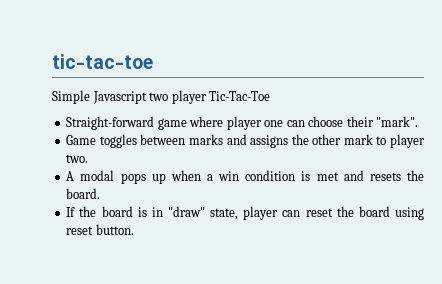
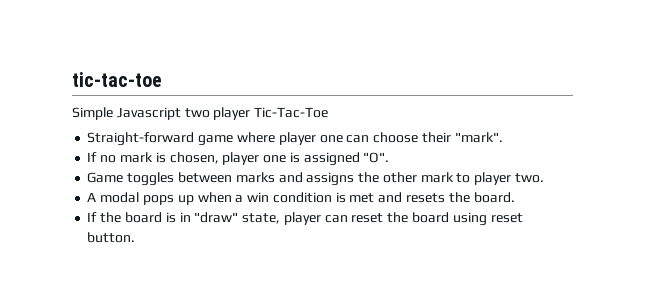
(419, 121) none -> [87,152,390,166] // If no mark is chosen, player one is assigned "O".

